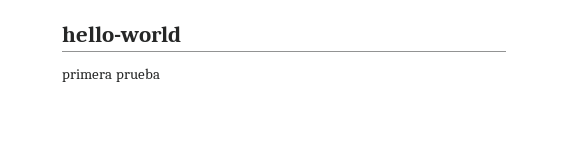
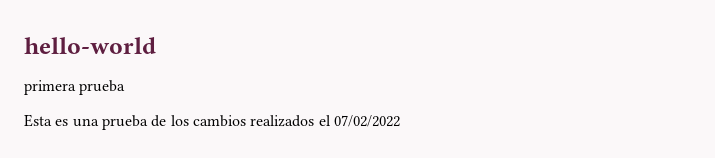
(160, 75) none -> [24,114,400,130] // Esta es una prueba de los cambios realizados el 07/02/2022

